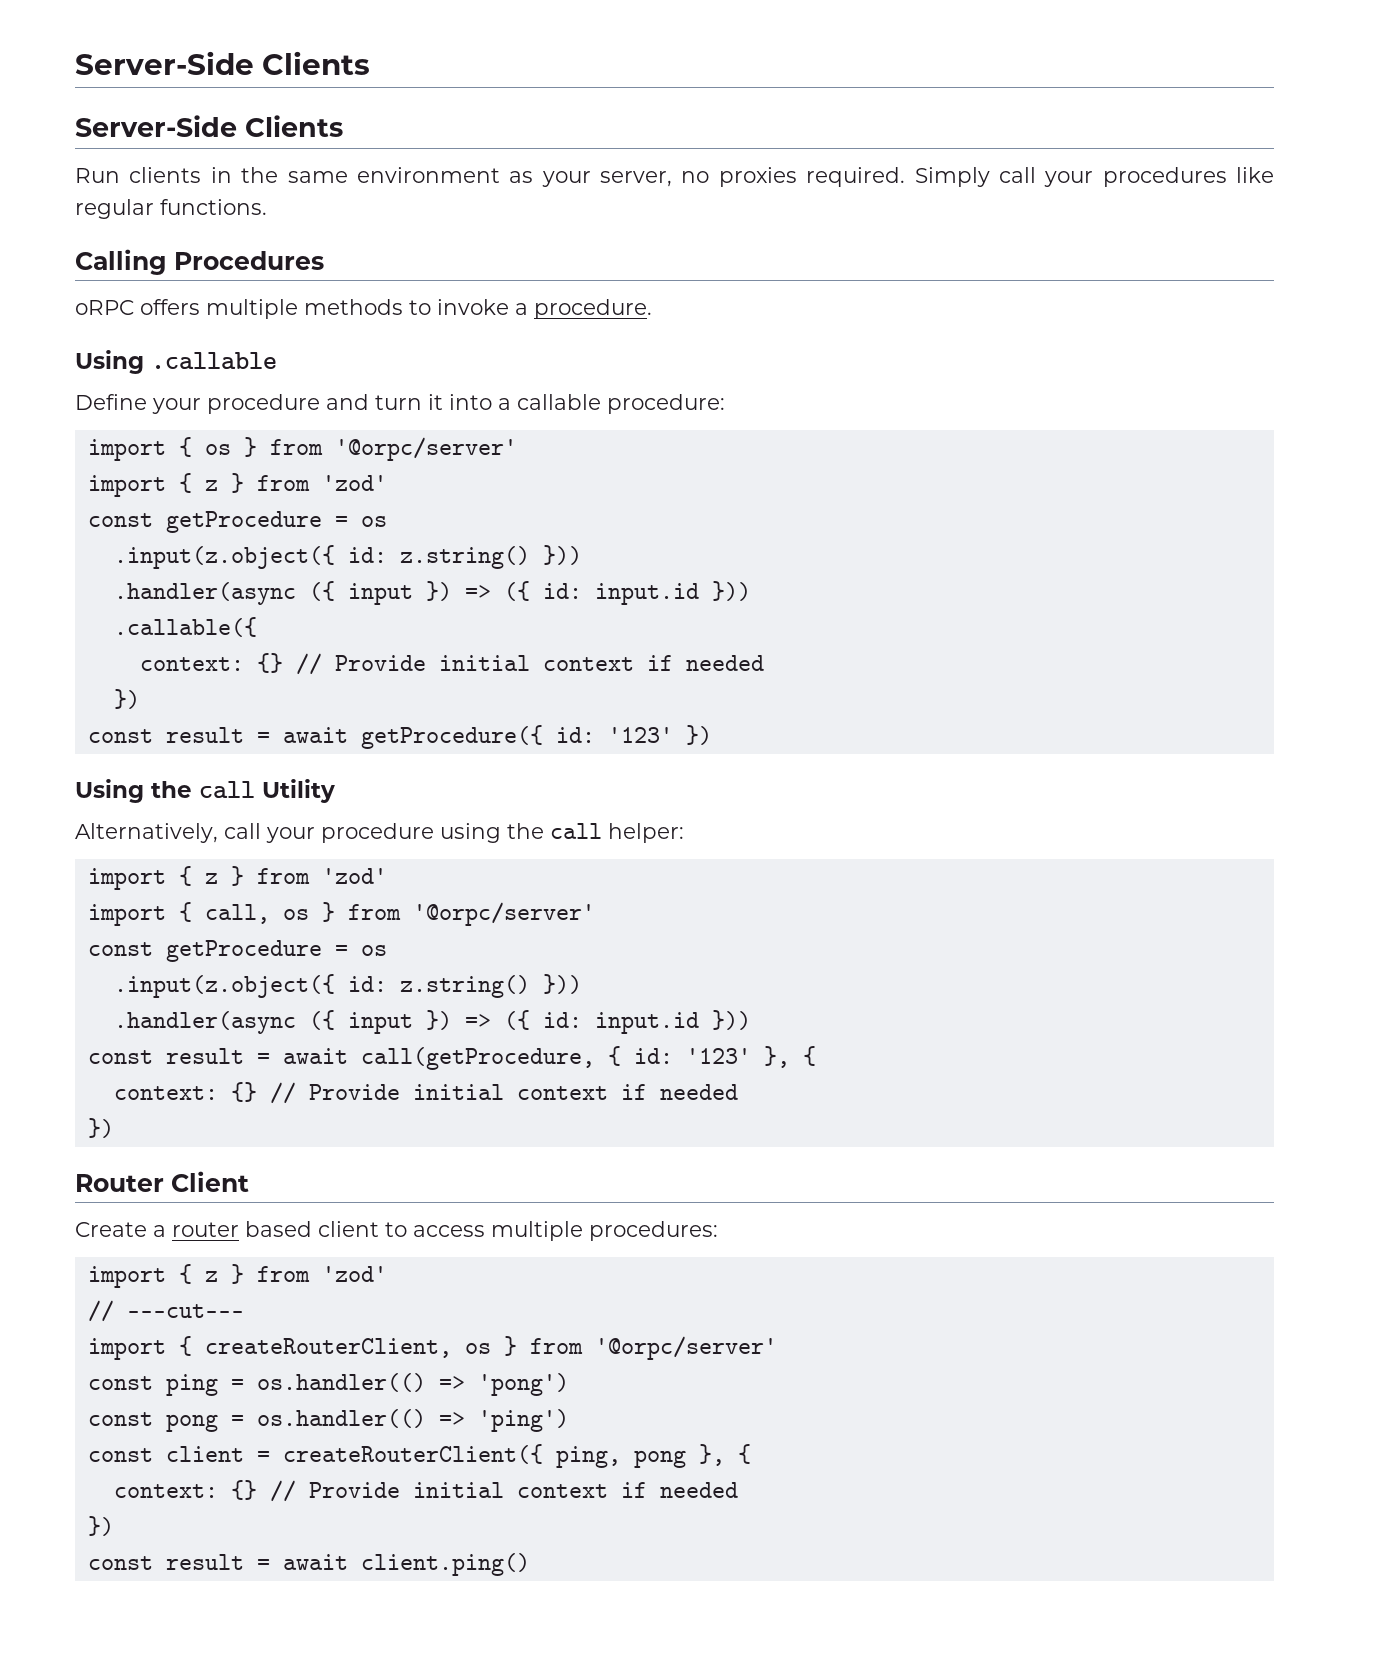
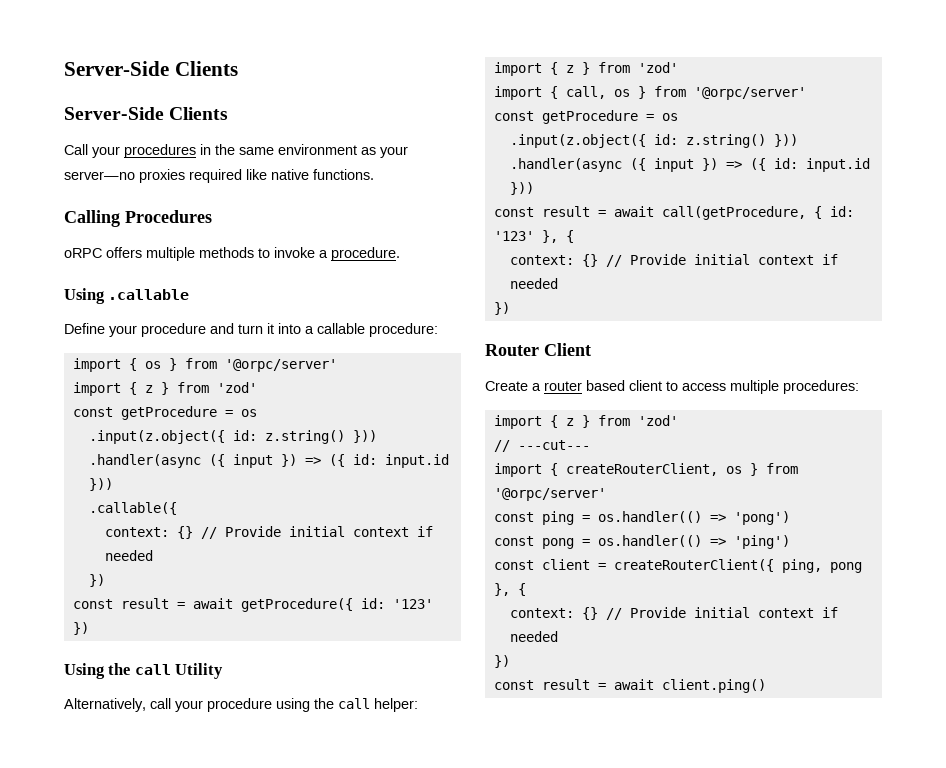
[75,167,202,183] Run clients -> [64,144,196,158] Call your procedures
[600,167,1274,187] [75,199,154,219] server, no proxies required. Simply call your procedures like regular -> [64,169,309,183] server—no proxies required like native

